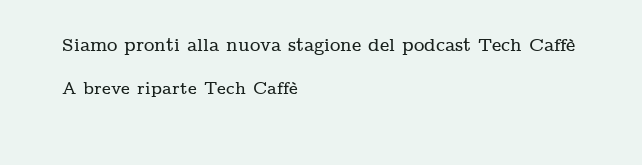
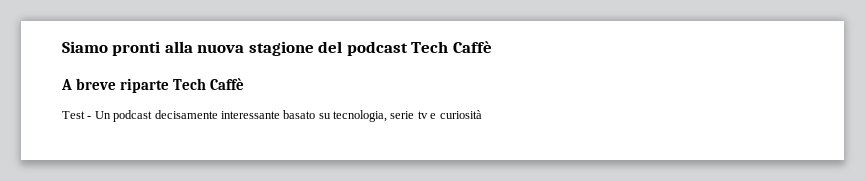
(298, 88) none -> [62,110,482,122] // Test - Un podcast decisamente interessante basato su tecnologia, serie tv e curiosità

